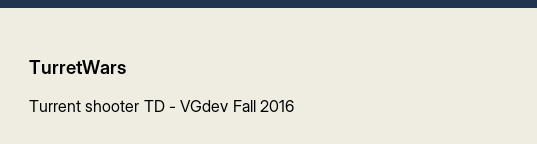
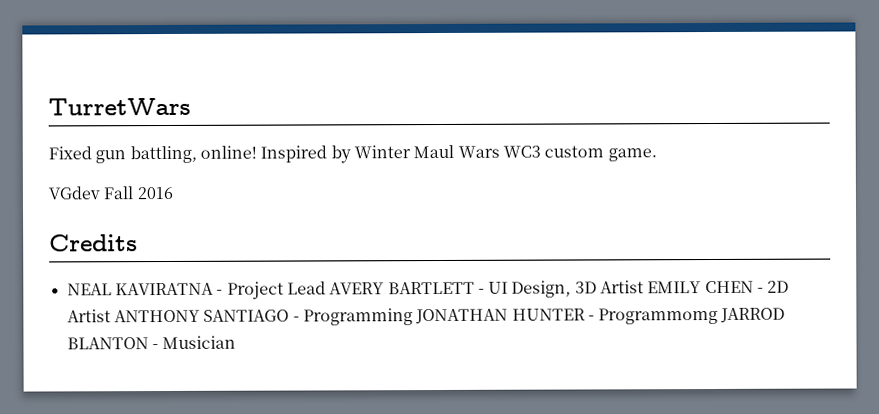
[29,100,294,112] Turrent shooter TD - VGdev Fall 2016 -> [48,144,657,164] [48,186,173,200] [49,234,138,252] [66,280,790,300] [66,307,786,326] [66,335,237,350] Fixed gun battling, online! Inspired by Winter Maul Wars WC3 custom game. // VGdev Fall 2016 // Credits // NEAL KAVIRATNA - Project Lead AVERY BARTLETT - UI Design, 3D Artist EMILY CHEN - 2D Artist ANTHONY SANTIAGO - Programming JONATHAN HUNTER - Programmomg JARROD BLANTON - Musician

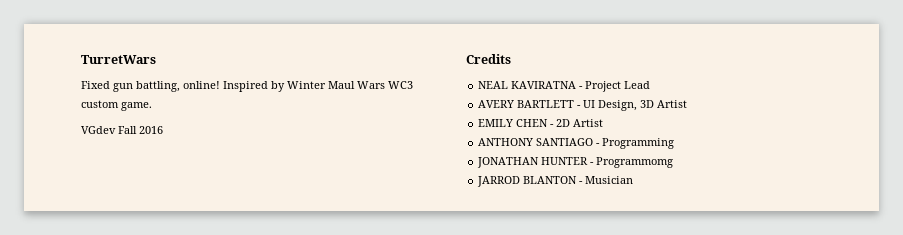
(326, 288) none -> (651, 85) //
(645, 287) none -> (688, 104) //
(111, 316) none -> (604, 123) //
(413, 317) none -> (675, 143) //
(719, 316) none -> (674, 162) //

